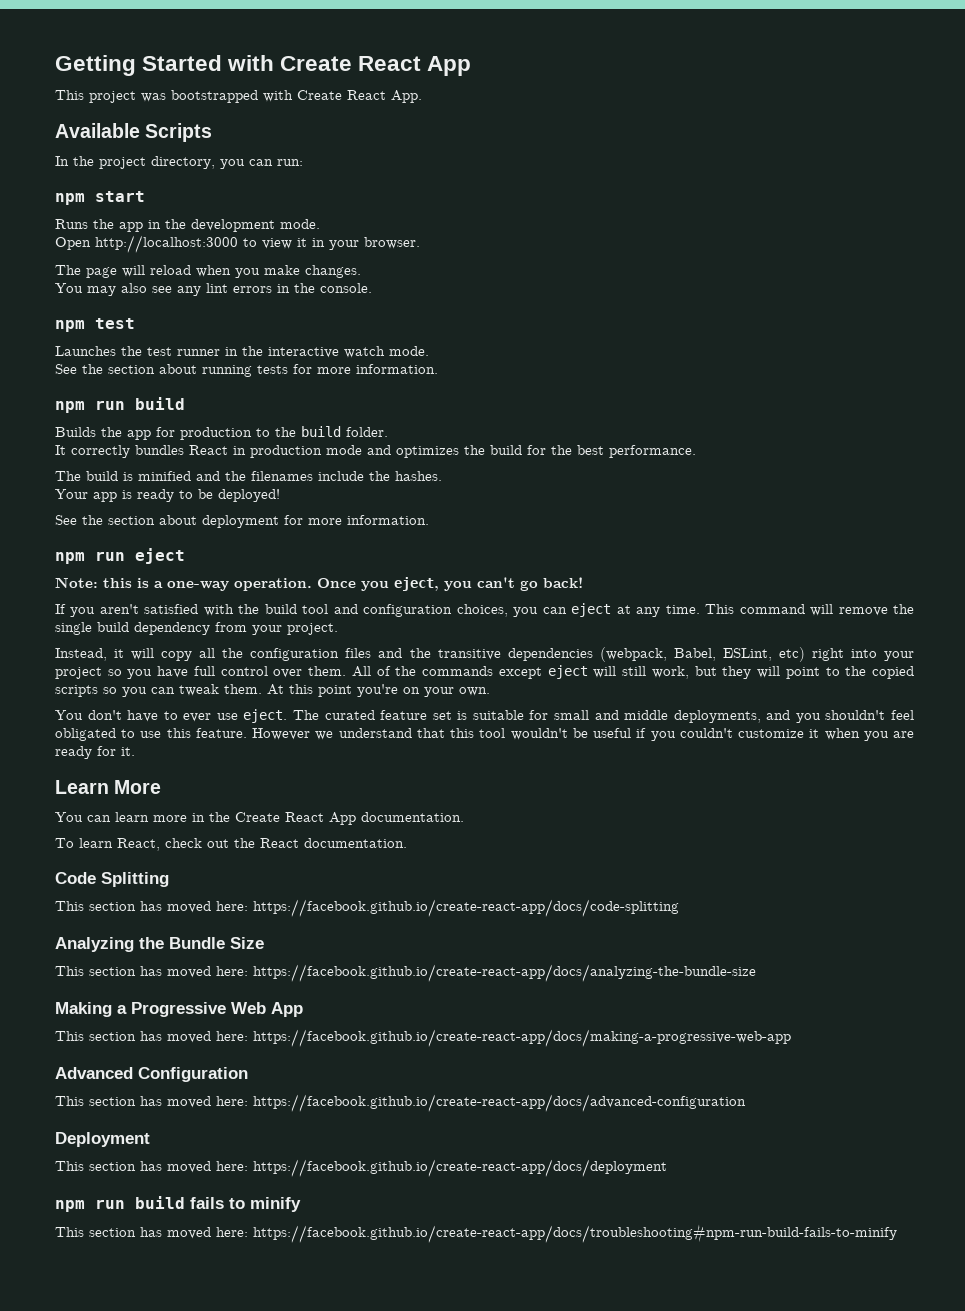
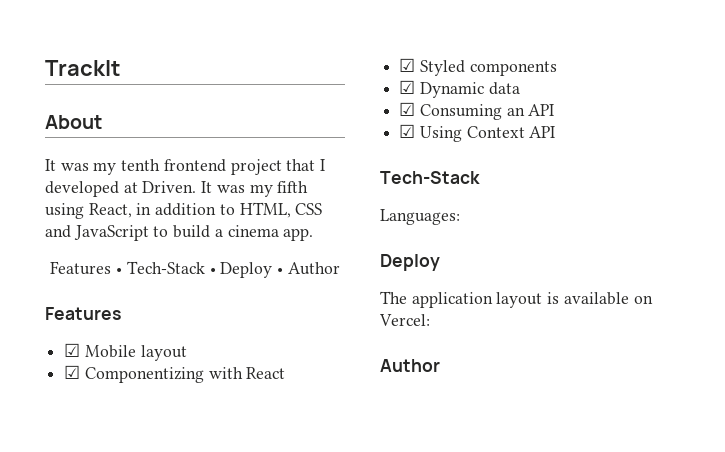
[55,55,472,76] [55,90,422,103] [55,123,213,142] [55,156,303,169] [55,191,145,205] [55,219,320,232] [55,235,420,253] [55,265,361,278] [55,283,372,296] [55,318,135,332] [55,346,429,358] [55,364,438,377] [55,397,185,413] [55,426,388,440] [55,445,696,458] [55,471,442,481] [55,489,280,502] [55,515,429,528] [55,548,185,564] [55,577,583,591] [55,603,915,617] [55,622,338,635] [55,647,914,662] [55,665,915,679] [55,684,490,697] [55,709,914,723] [55,728,914,741] [55,746,135,759] [55,780,162,794] [55,812,464,825] [55,838,407,851] [55,872,169,887] [55,899,679,917] [55,937,264,952] [55,964,756,982] [55,1002,303,1017] [55,1029,791,1047] [55,1067,248,1082] [55,1094,746,1112] [55,1132,150,1147] [55,1159,667,1177] [55,1196,301,1212] [55,1224,897,1243] Getting Started with Create React App // This project was bootstrapped with Create React App. // Available Scripts // In the project directory, you can run: // npm start // Runs the app in the development mode. // Open http://localhost:3000 to view it in your browser. // The page will reload when you make changes. // You may also see any lint errors in the console. // npm test // Launches the test runner in the interactive watch mode. // See the section about running tests for more information. // npm run build // Builds the app for production to the build folder. // It correctly bundles React in production mode and optimizes the build for the best performance. // The build is minified and the filenames include the hashes. // Your app is ready to be deployed! // See the section about deployment for more information. // npm run eject // Note: this is a one-way operation. Once you eject, you can't go back! // If you aren't satisfied with the build tool and configuration choices, you can eject at any time. This command will remove the single build dependency from your project. // Instead, it will copy all the configuration files and the transitive dependencies (webpack, Babel, ESLint, etc) right into your project so you have full control over them. All of the commands except eject will still work, but they will point to the copied scripts so you can tweak them. At this point you're on your own. // You don't have to ever use eject. The curated feature set is suitable for small and middle deployments, and you shouldn't feel obligated to use this feature. However we understand that this tool wouldn't be useful if you couldn't customize it when you are ready for it. // Learn More // You can learn more in the Create React App documentation. // To learn React, check out the React documentation. // Code Splitting // This section has moved here: https://facebook.github.io/create-react-app/docs/code-splitting // Analyzing the Bundle Size // This section has moved here: https://facebook.github.io/create-react-app/docs/analyzing-the-bundle-size // Making a Progressive Web App // This section has moved here: https://facebook.github.io/create-react-app/docs/making-a-progressive-web-app // Advanced Configuration // This section has moved here: https://facebook.github.io/create-react-app/docs/advanced-configuration // Deployment // This section has moved here: https://facebook.github.io/create-react-app/docs/deployment // npm run build fails to minify // This section has moved here: https://facebook.github.io/create-react-app/docs/troubleshooting#npm-run-build-fails-to-minify -> [45,60,121,76] [45,115,102,129] [45,159,326,175] [45,181,309,197] [45,202,323,219] [45,225,314,241] [50,261,340,278] [45,307,121,320] [64,343,187,361] [64,365,286,383] [399,58,557,76] [399,80,520,98] [399,102,555,120] [399,124,556,142] [380,171,480,184] [380,209,460,225] [380,254,440,271] [380,291,653,308] [379,314,430,326] [380,359,440,372] TrackIt // About // It was my tenth frontend project that I developed at Driven. It was my fifth using React, in addition to HTML, CSS and JavaScript to build a cinema app. // Features • Tech-Stack • Deploy • Author // Features // ☑ Mobile layout // ☑ Componentizing with React // ☑ Styled components // ☑ Dynamic data // ☑ Consuming an API // ☑ Using Context API // Tech-Stack // Languages: // Deploy // The application layout is available on Vercel: // Author

